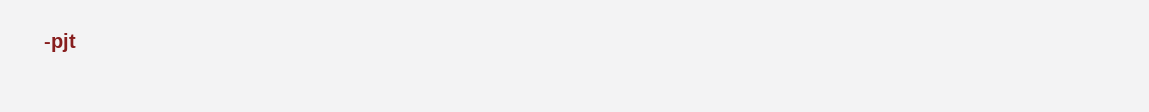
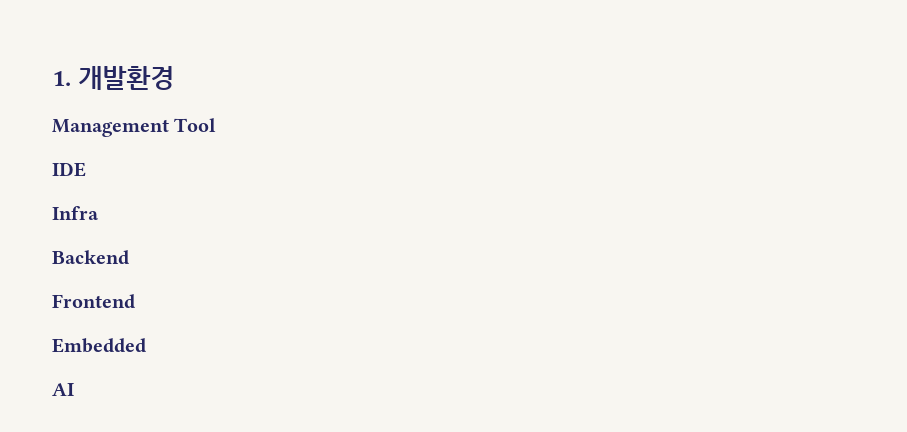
[44,33,76,52] -pjt -> [52,66,174,90] [52,118,217,137] [52,162,86,177] [52,206,99,220] [52,250,129,265] [52,294,135,309] [52,338,146,353] [52,383,74,396] 1. 개발환경 // Management Tool // IDE // Infra // Backend // Frontend // Embedded // AI

